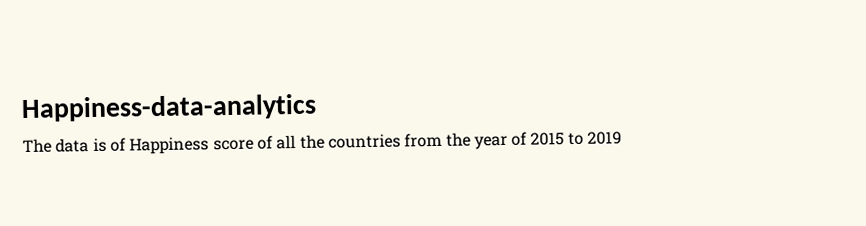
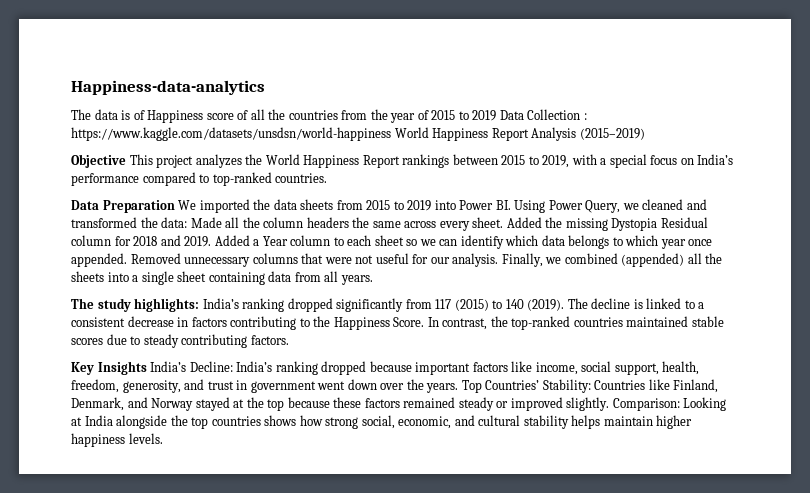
(623, 138) none -> [499,109,587,120] [71,127,645,141] [71,154,734,168] [71,172,328,186] [71,199,707,213] [71,217,708,231] [71,235,713,249] [71,253,723,267] [71,271,373,285] [71,298,705,312] [71,316,724,330] [71,334,289,348] [71,361,700,375] [71,379,719,393] [71,397,727,411] [71,415,693,429] [71,433,163,447] Data Collection : https://www.kaggle.com/datasets/unsdsn/world-happiness World Happiness Report Analysis (2015–2019) // Objective This project analyzes the World Happiness Report rankings between 2015 to 2019, with a special focus on India’s performance compared to top-ranked countries. // Data Preparation We imported the data sheets from 2015 to 2019 into Power BI. Using Power Query, we cleaned and transformed the data: Made all the column headers the same across every sheet. Added the missing Dystopia Residual column for 2018 and 2019. Added a Year column to each sheet so we can identify which data belongs to which year once appended. Removed unnecessary columns that were not useful for our analysis. Finally, we combined (appended) all the sheets into a single sheet containing data from all years. // The study highlights: India’s ranking dropped significantly from 117 (2015) to 140 (2019). The decline is linked to a consistent decrease in factors contributing to the Happiness Score. In contrast, the top-ranked countries maintained stable scores due to steady contributing factors. // Key Insights India’s Decline: India’s ranking dropped because important factors like income, social support, health, freedom, generosity, and trust in government went down over the years. Top Countries’ Stability: Countries like Finland, Denmark, and Norway stayed at the top because these factors remained steady or improved slightly. Comparison: Looking at India alongside the top countries shows how strong social, economic, and cultural stability helps maintain higher happiness levels.

